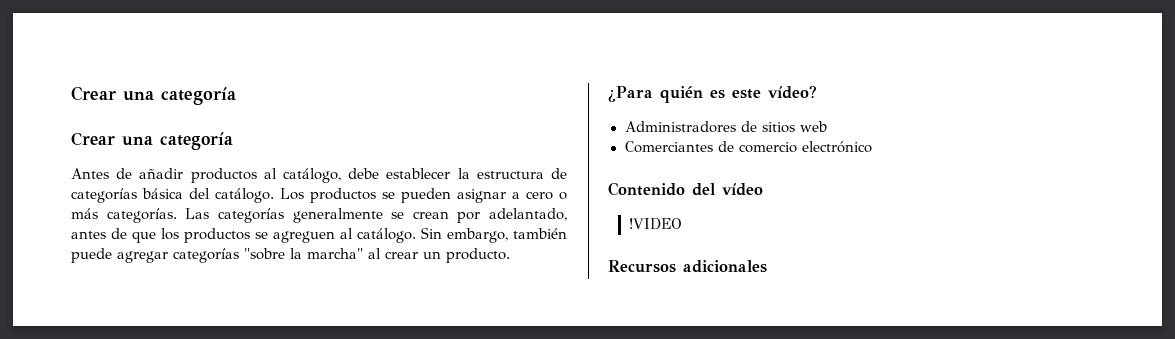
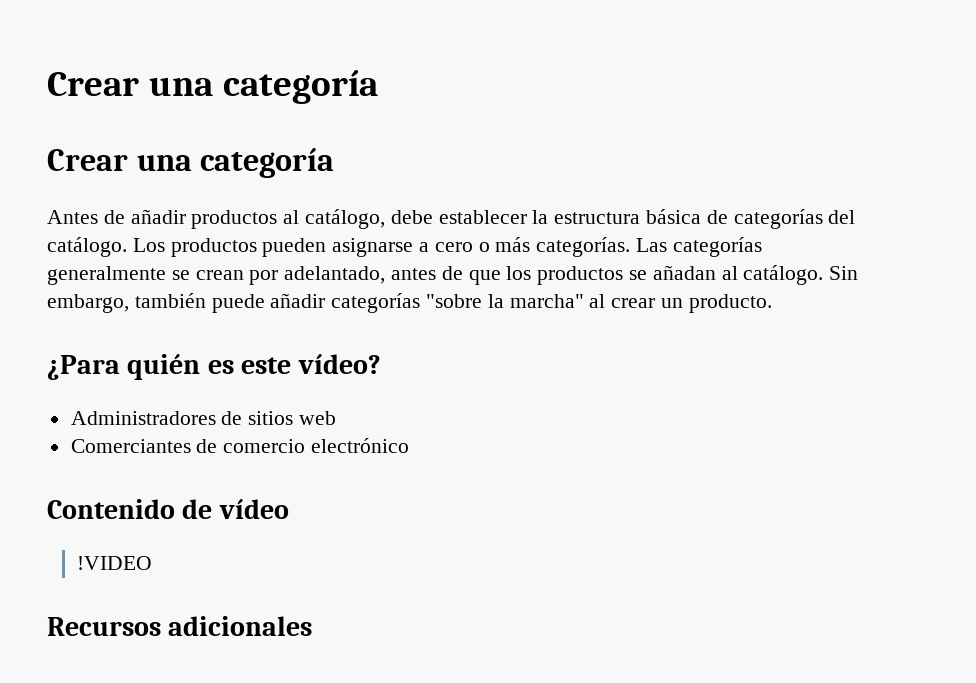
(544, 175) none -> [646,209,702,224] básica
[142,188,183,199] básica -> (823, 219) none
[382,188,506,203] se pueden asignar -> [262,238,414,257] pueden asignarse
[273,231,335,243] agreguen -> [652,265,716,280] añadan
[117,251,168,263] agregar -> [270,293,326,308] añadir
[692,183,716,196] del -> [182,499,213,519] de

